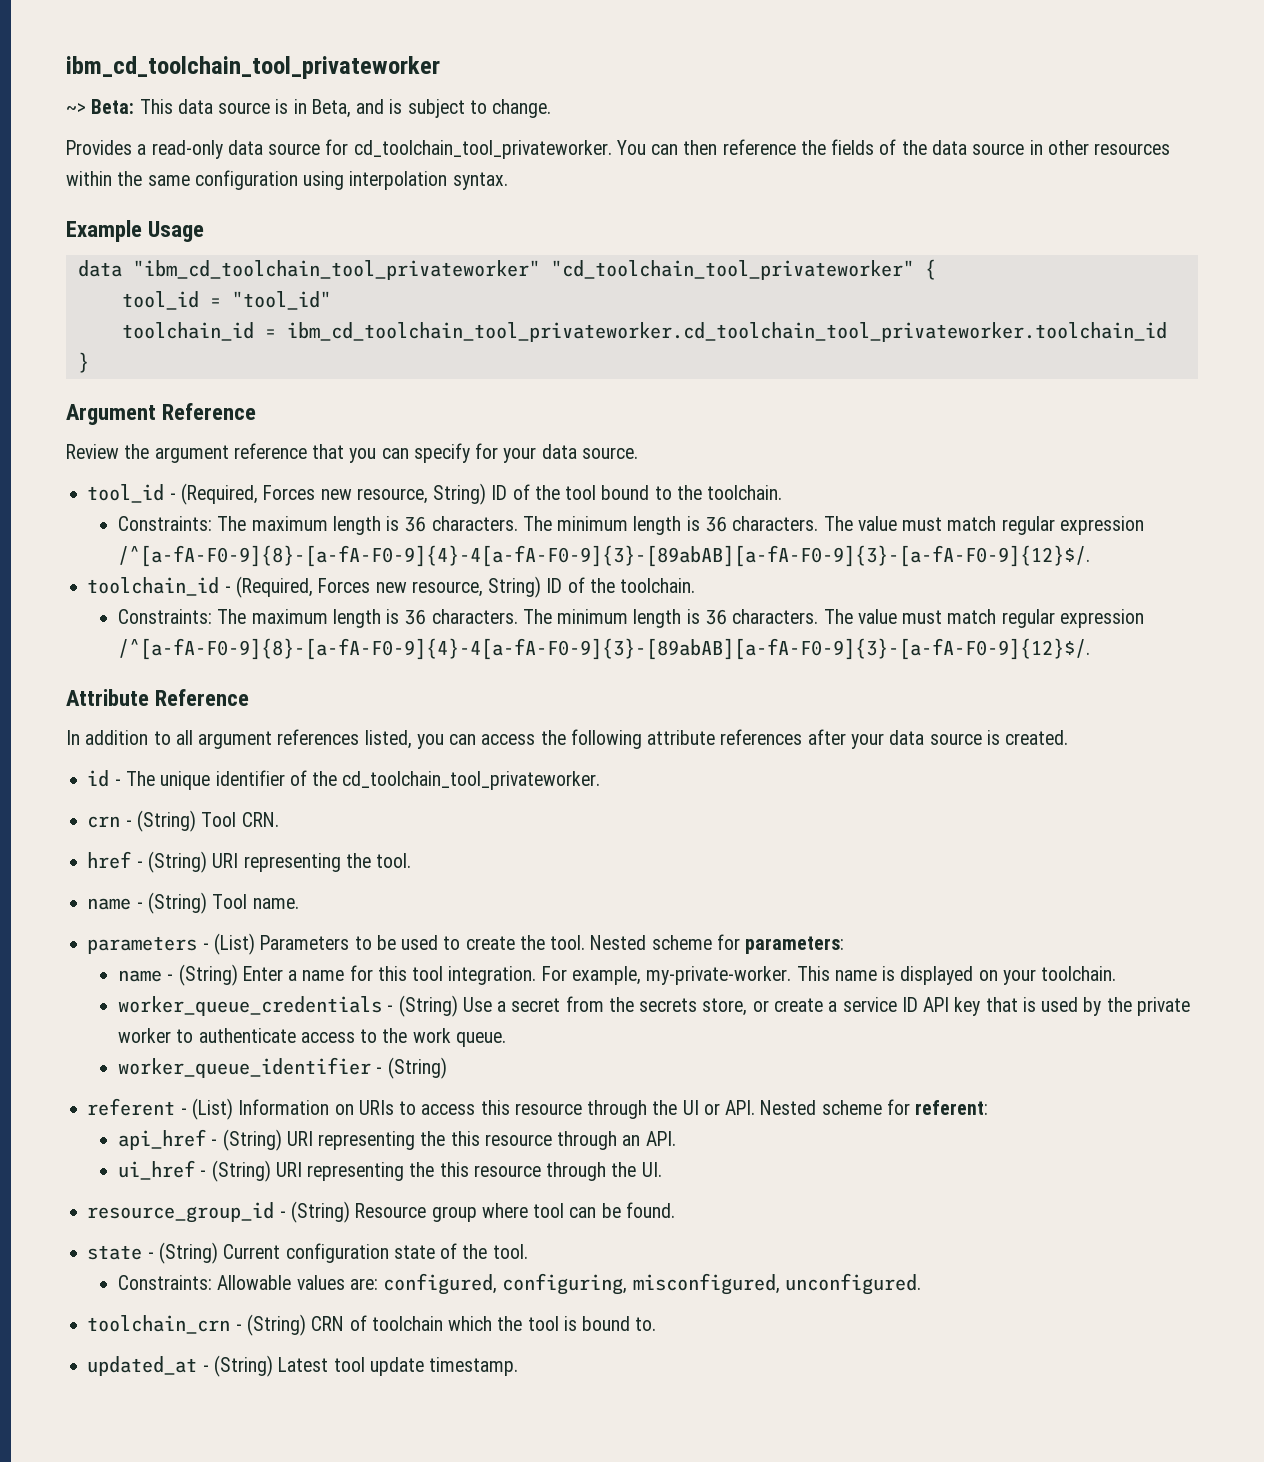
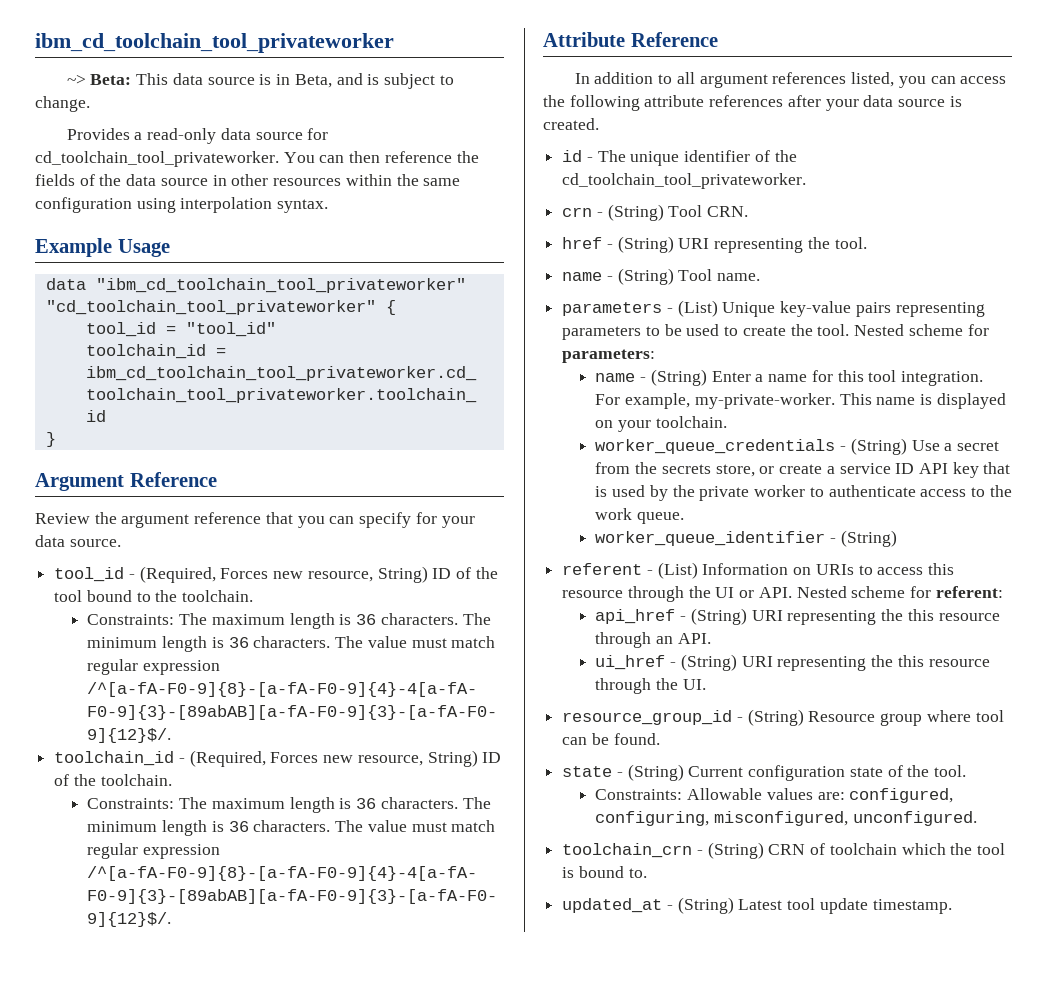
[260,935,350,950] Parameters -> [722,301,985,317] [562,326,642,340] Unique key-value pairs representing parameters

